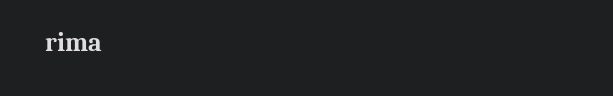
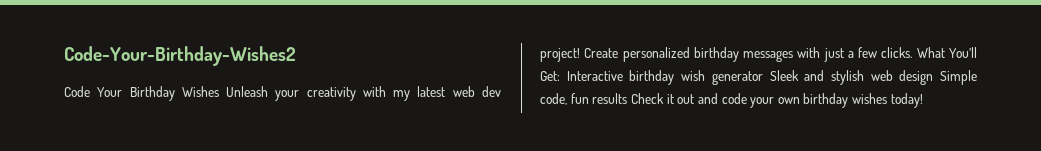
[45,32,102,51] rima -> [64,46,296,66] [64,86,502,101] [540,47,978,62] [540,70,977,85] [540,93,923,108] Code-Your-Birthday-Wishes2 // Code Your Birthday Wishes Unleash your creativity with my latest web dev project! Create personalized birthday messages with just a few clicks. What You’ll Get: Interactive birthday wish generator Sleek and stylish web design Simple code, fun results Check it out and code your own birthday wishes today!

